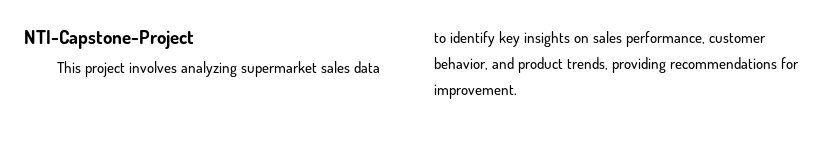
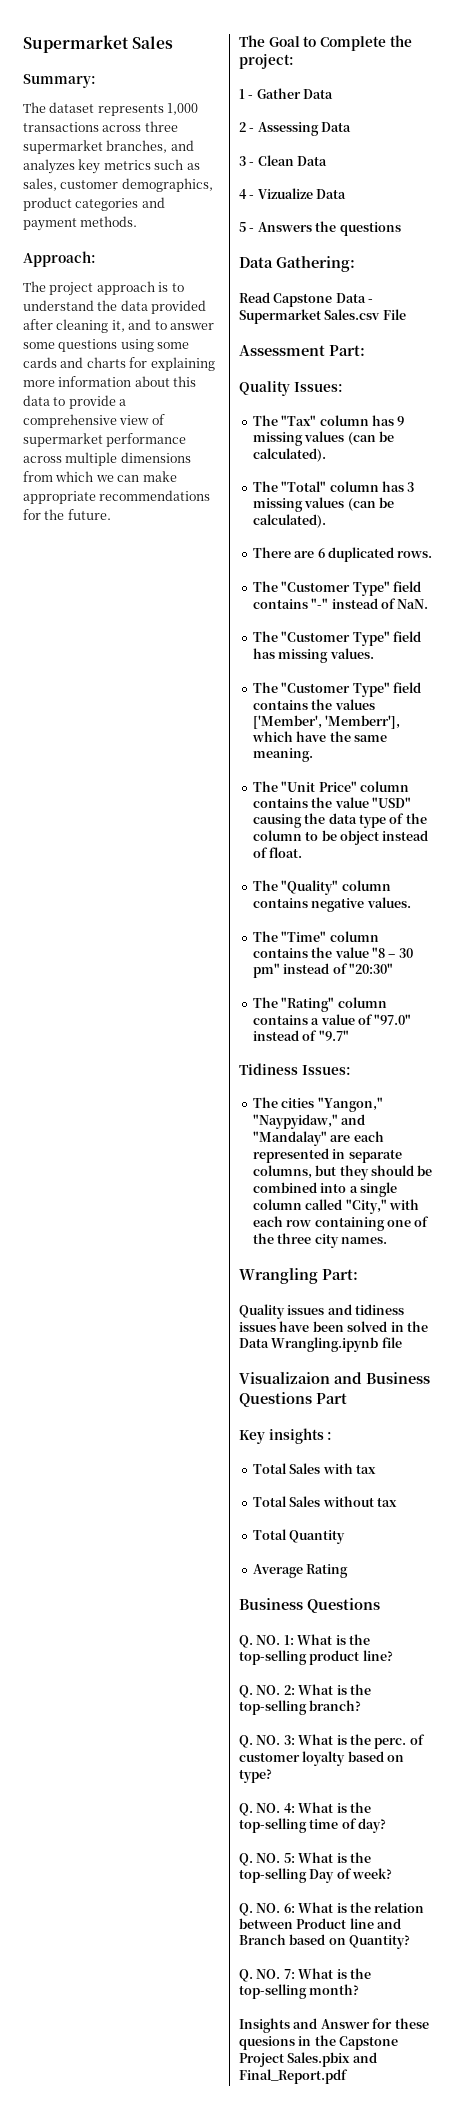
[24,30,194,49] [56,61,381,77] [434,31,767,47] [434,57,800,73] [434,84,517,99] NTI-Capstone-Project // This project involves analyzing supermarket sales data to identify key insights on sales performance, customer behavior, and product trends, providing recommendations for improvement. -> [23,35,174,53] [23,74,96,88] [23,102,199,116] [23,121,178,132] [23,140,194,154] [23,159,200,174] [23,178,213,192] [23,197,165,211] [23,216,138,231] [23,251,96,267] [23,281,184,296] [23,300,207,314] [23,319,214,333] [23,339,190,352] [23,357,215,371] [23,376,197,387] [23,395,127,409] [23,414,165,428] [23,433,187,447] [23,452,191,466] [23,471,177,482] [23,490,211,504] [23,509,111,520] [239,35,412,51] [239,54,294,69] [239,88,334,99] [239,122,352,136] [239,155,328,166] [239,188,347,199] [239,221,401,236] [239,256,355,272] [239,292,374,307] [239,309,406,324] [239,345,365,356] [239,381,343,396] [252,415,405,426] [252,431,394,446] [252,448,326,462] [252,481,415,492] [252,497,394,512] [252,514,326,528] [252,547,433,562] [252,581,421,596] [252,598,429,609] [252,631,421,646] [252,648,374,663] [252,682,421,697] [252,699,375,710] [252,715,401,729] [251,731,387,742] [252,748,313,762] [252,781,409,792] [252,797,411,808] [252,813,427,828] [252,830,429,845] [252,847,303,858] [252,880,391,895] [252,897,411,912] [252,931,379,942] [252,947,413,958] [252,963,393,978] [252,997,387,1012] [252,1014,412,1025] [252,1030,349,1041] [239,1063,351,1075] [252,1097,383,1112] [252,1114,366,1129] [252,1131,384,1146] [252,1148,402,1163] [252,1165,433,1180] [252,1182,397,1197] [252,1199,419,1214] [252,1216,430,1231] [252,1233,387,1248] [239,1268,358,1284] [239,1304,405,1319] [239,1321,428,1332] [239,1337,402,1352] [239,1372,430,1384] [239,1392,347,1407] [239,1428,333,1444] [252,1463,376,1474] [252,1496,397,1507] [252,1529,346,1544] [252,1564,349,1578] [239,1598,380,1613] [239,1634,370,1648] [239,1650,393,1665] [239,1684,371,1698] [239,1700,362,1715] [239,1734,425,1749] [239,1751,405,1766] [239,1769,272,1783] [239,1802,371,1816] [239,1818,387,1833] [239,1852,371,1866] [239,1868,393,1883] [239,1902,425,1916] [239,1918,402,1929] [239,1934,411,1949] [239,1968,371,1982] [239,1984,360,1999] [239,2018,429,2033] [239,2035,399,2050] [239,2052,377,2067] [239,2069,348,2084] Supermarket Sales // Summary: // The dataset represents 1,000 transactions across three supermarket branches, and analyzes key metrics such as sales, customer demographics, product categories and payment methods. // Approach: // The project approach is to understand the data provided after cleaning it, and to answer some questions using some cards and charts for explaining more information about this data to provide a comprehensive view of supermarket performance across multiple dimensions from which we can make appropriate recommendations for the future. // The Goal to Complete the project: // 1 - Gather Data // 2 - Assessing Data // 3 - Clean Data // 4 - Vizualize Data // 5 - Answers the questions // Data Gathering: // Read Capstone Data - Supermarket Sales.csv File // Assessment Part: // Quality Issues: // The "Tax" column has 9 missing values (can be calculated). // The "Total" column has 3 missing values (can be calculated). // There are 6 duplicated rows. // The "Customer Type" field contains "-" instead of NaN. // The "Customer Type" field has missing values. // The "Customer Type" field contains the values ['Member', 'Memberr'], which have the same meaning. // The "Unit Price" column contains the value "USD" causing the data type of the column to be object instead of float. // The "Quality" column contains negative values. // The "Time" column contains the value "8 – 30 pm" instead of "20:30" // The "Rating" column contains a value of "97.0" instead of "9.7" // Tidiness Issues: // The cities "Yangon," "Naypyidaw," and "Mandalay" are each represented in separate columns, but they should be combined into a single column called "City," with each row containing one of the three city names. // Wrangling Part: // Quality issues and tidiness issues have been solved in the Data Wrangling.ipynb file // Visualizaion and Business Questions Part // Key insights : // Total Sales with tax // Total Sales without tax // Total Quantity // Average Rating // Business Questions // Q. NO. 1: What is the top-selling product line? // Q. NO. 2: What is the top-selling branch? // Q. NO. 3: What is the perc. of customer loyalty based on type? // Q. NO. 4: What is the top-selling time of day? // Q. NO. 5: What is the top-selling Day of week? // Q. NO. 6: What is the relation between Product line and Branch based on Quantity? // Q. NO. 7: What is the top-selling month? // Insights and Answer for these quesions in the Capstone Project Sales.pbix and Final_Report.pdf

